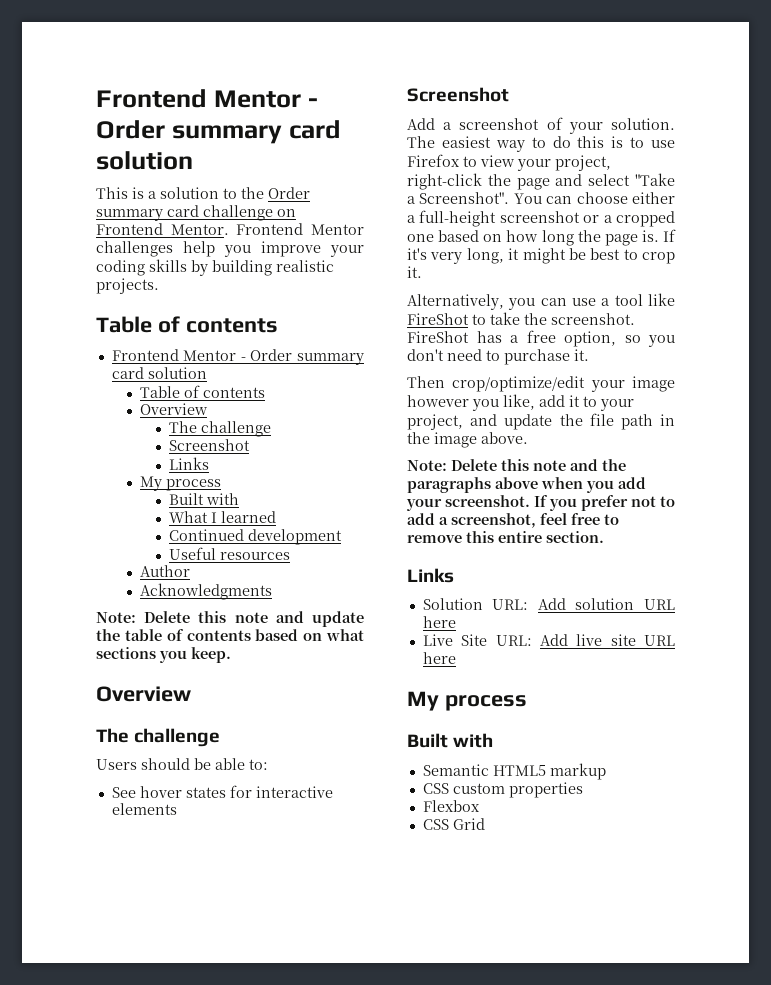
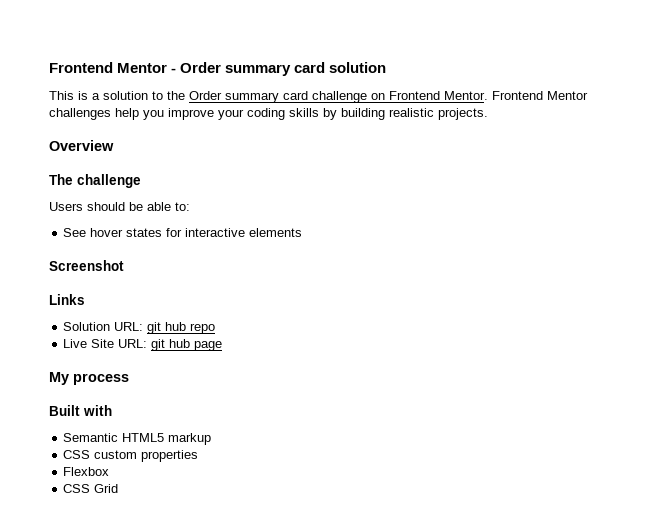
[96,316,278,333] [111,349,364,365] [111,367,207,379] [140,385,266,398] [140,403,209,415] [168,421,271,437] [168,439,250,451] [168,457,209,470] [140,476,222,491] [168,493,239,505] [168,511,276,523] [168,529,342,545] [168,547,290,560] [140,565,191,577] [140,583,273,600] [96,611,364,627] [96,629,364,641] [96,647,231,663] // Table of contents // Frontend Mentor - Order summary card solution // Table of contents // Overview // The challenge // Screenshot // Links // My process // Built with // What I learned // Continued development // Useful resources // Author // Acknowledgments // Note: Delete this note and update the table of contents based on what sections you keep. -> (488, 114) none
[407,117,675,134] [407,136,675,152] [407,154,611,171] [407,173,675,190] [407,192,675,204] [407,210,675,227] [407,229,676,246] [407,248,675,264] [407,266,422,278] [407,293,675,310] [407,312,635,325] [407,330,675,347] [407,349,589,365] [407,376,675,392] [407,394,634,411] [407,413,675,430] [407,432,528,448] [407,459,626,471] [407,477,646,493] [406,495,675,511] [407,513,619,528] [407,531,604,543] // Add a screenshot of your solution. The easiest way to do this is to use Firefox to view your project, right-click the page and select "Take a Screenshot". You can choose either a full-height screenshot or a cropped one based on how long the page is. If it's very long, it might be best to crop it. // Alternatively, you can use a tool like FireShot to take the screenshot. FireShot has a free option, so you don't need to purchase it. // Then crop/optimize/edit your image however you like, add it to your project, and update the file path in the image above. // Note: Delete this note and the paragraphs above when you add your screenshot. If you prefer not to add a screenshot, feel free to remove this entire section. -> (124, 265) none
[537,598,675,610] [422,616,456,628] Add solution URL here -> [147,322,216,334] git hub repo
[539,634,675,646] [422,652,456,664] Add live site URL here -> [151,339,223,351] git hub page

